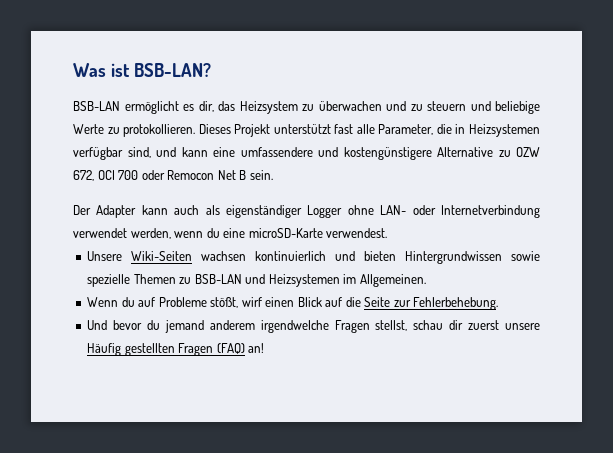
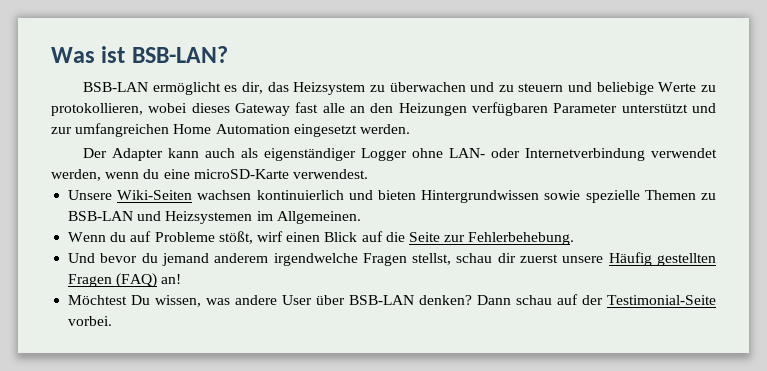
[123,124,540,137] [73,147,540,160] [73,170,273,181] protokollieren. Dieses Projekt unterstützt fast alle Parameter, die in Heizsystemen verfügbar sind, und kann eine umfassendere und kostengünstigere Alternative zu OZW 672, OCI 700 oder Remocon Net B sein. -> [51,102,716,116] [51,123,410,137] protokollieren, wobei dieses Gateway fast alle an den Heizungen verfügbaren Parameter unterstützt und zur umfangreichen Home Automation eingesetzt werden.
(265, 348) none -> [68,294,717,307] [68,316,113,326] // Möchtest Du wissen, was andere User über BSB-LAN denken? Dann schau auf der Testimonial-Seite vorbei.

